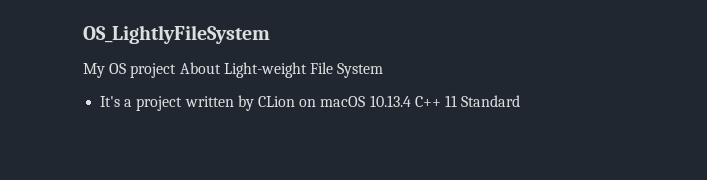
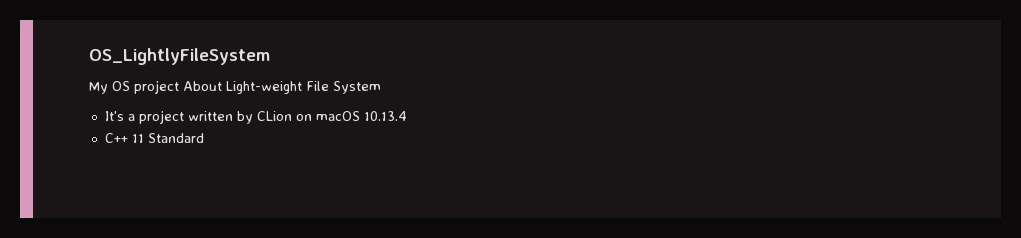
(411, 101) none -> (407, 116) //

